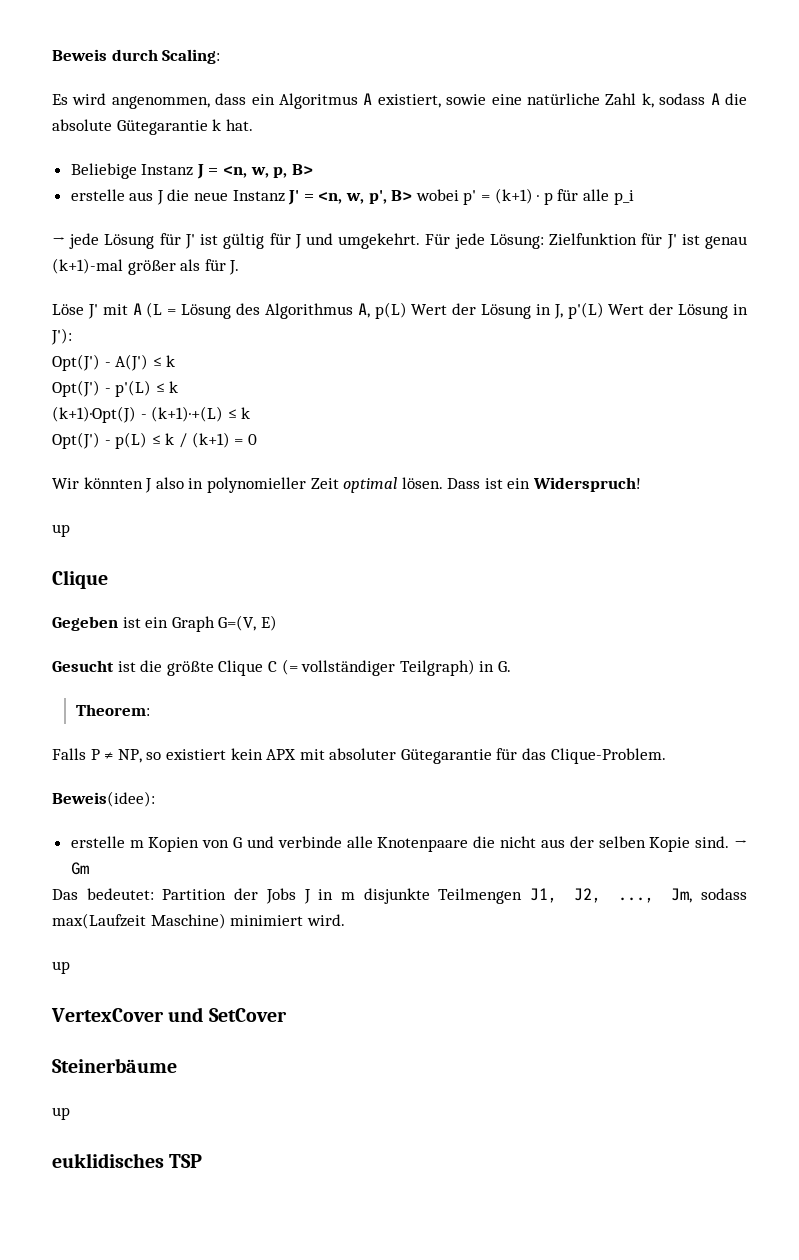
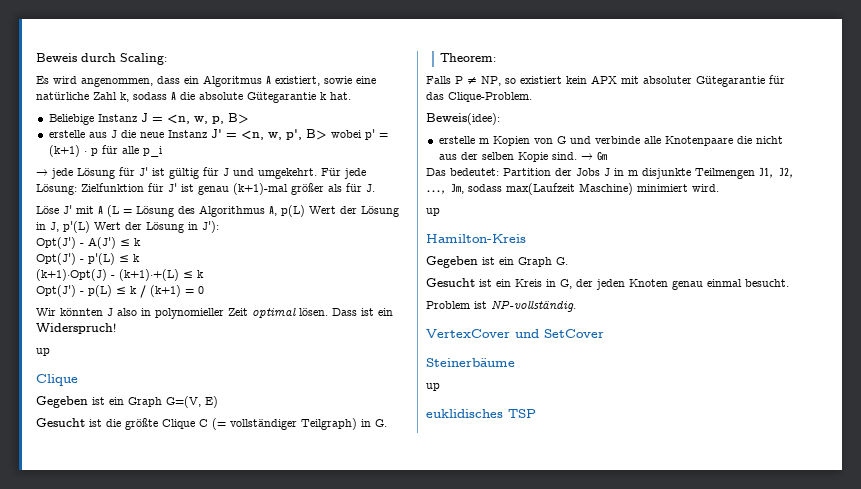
(70, 967) none -> [426,234,526,243] [426,256,568,268] [426,278,789,290] [426,300,576,312] // Hamilton-Kreis // Gegeben ist ein Graph G. // Gesucht ist ein Kreis in G, der jeden Knoten genau einmal besucht. // Problem ist NP-vollständig.

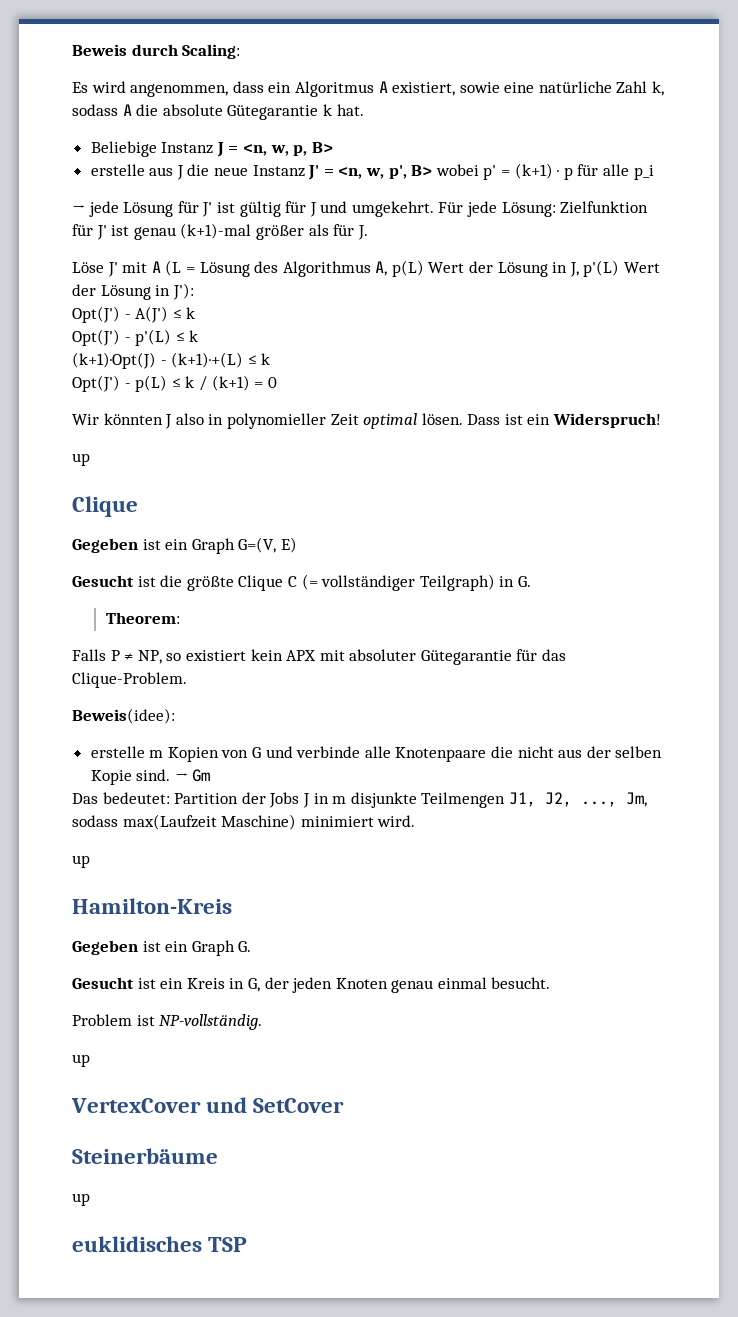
(576, 306) none -> [72,1054,90,1067] // up

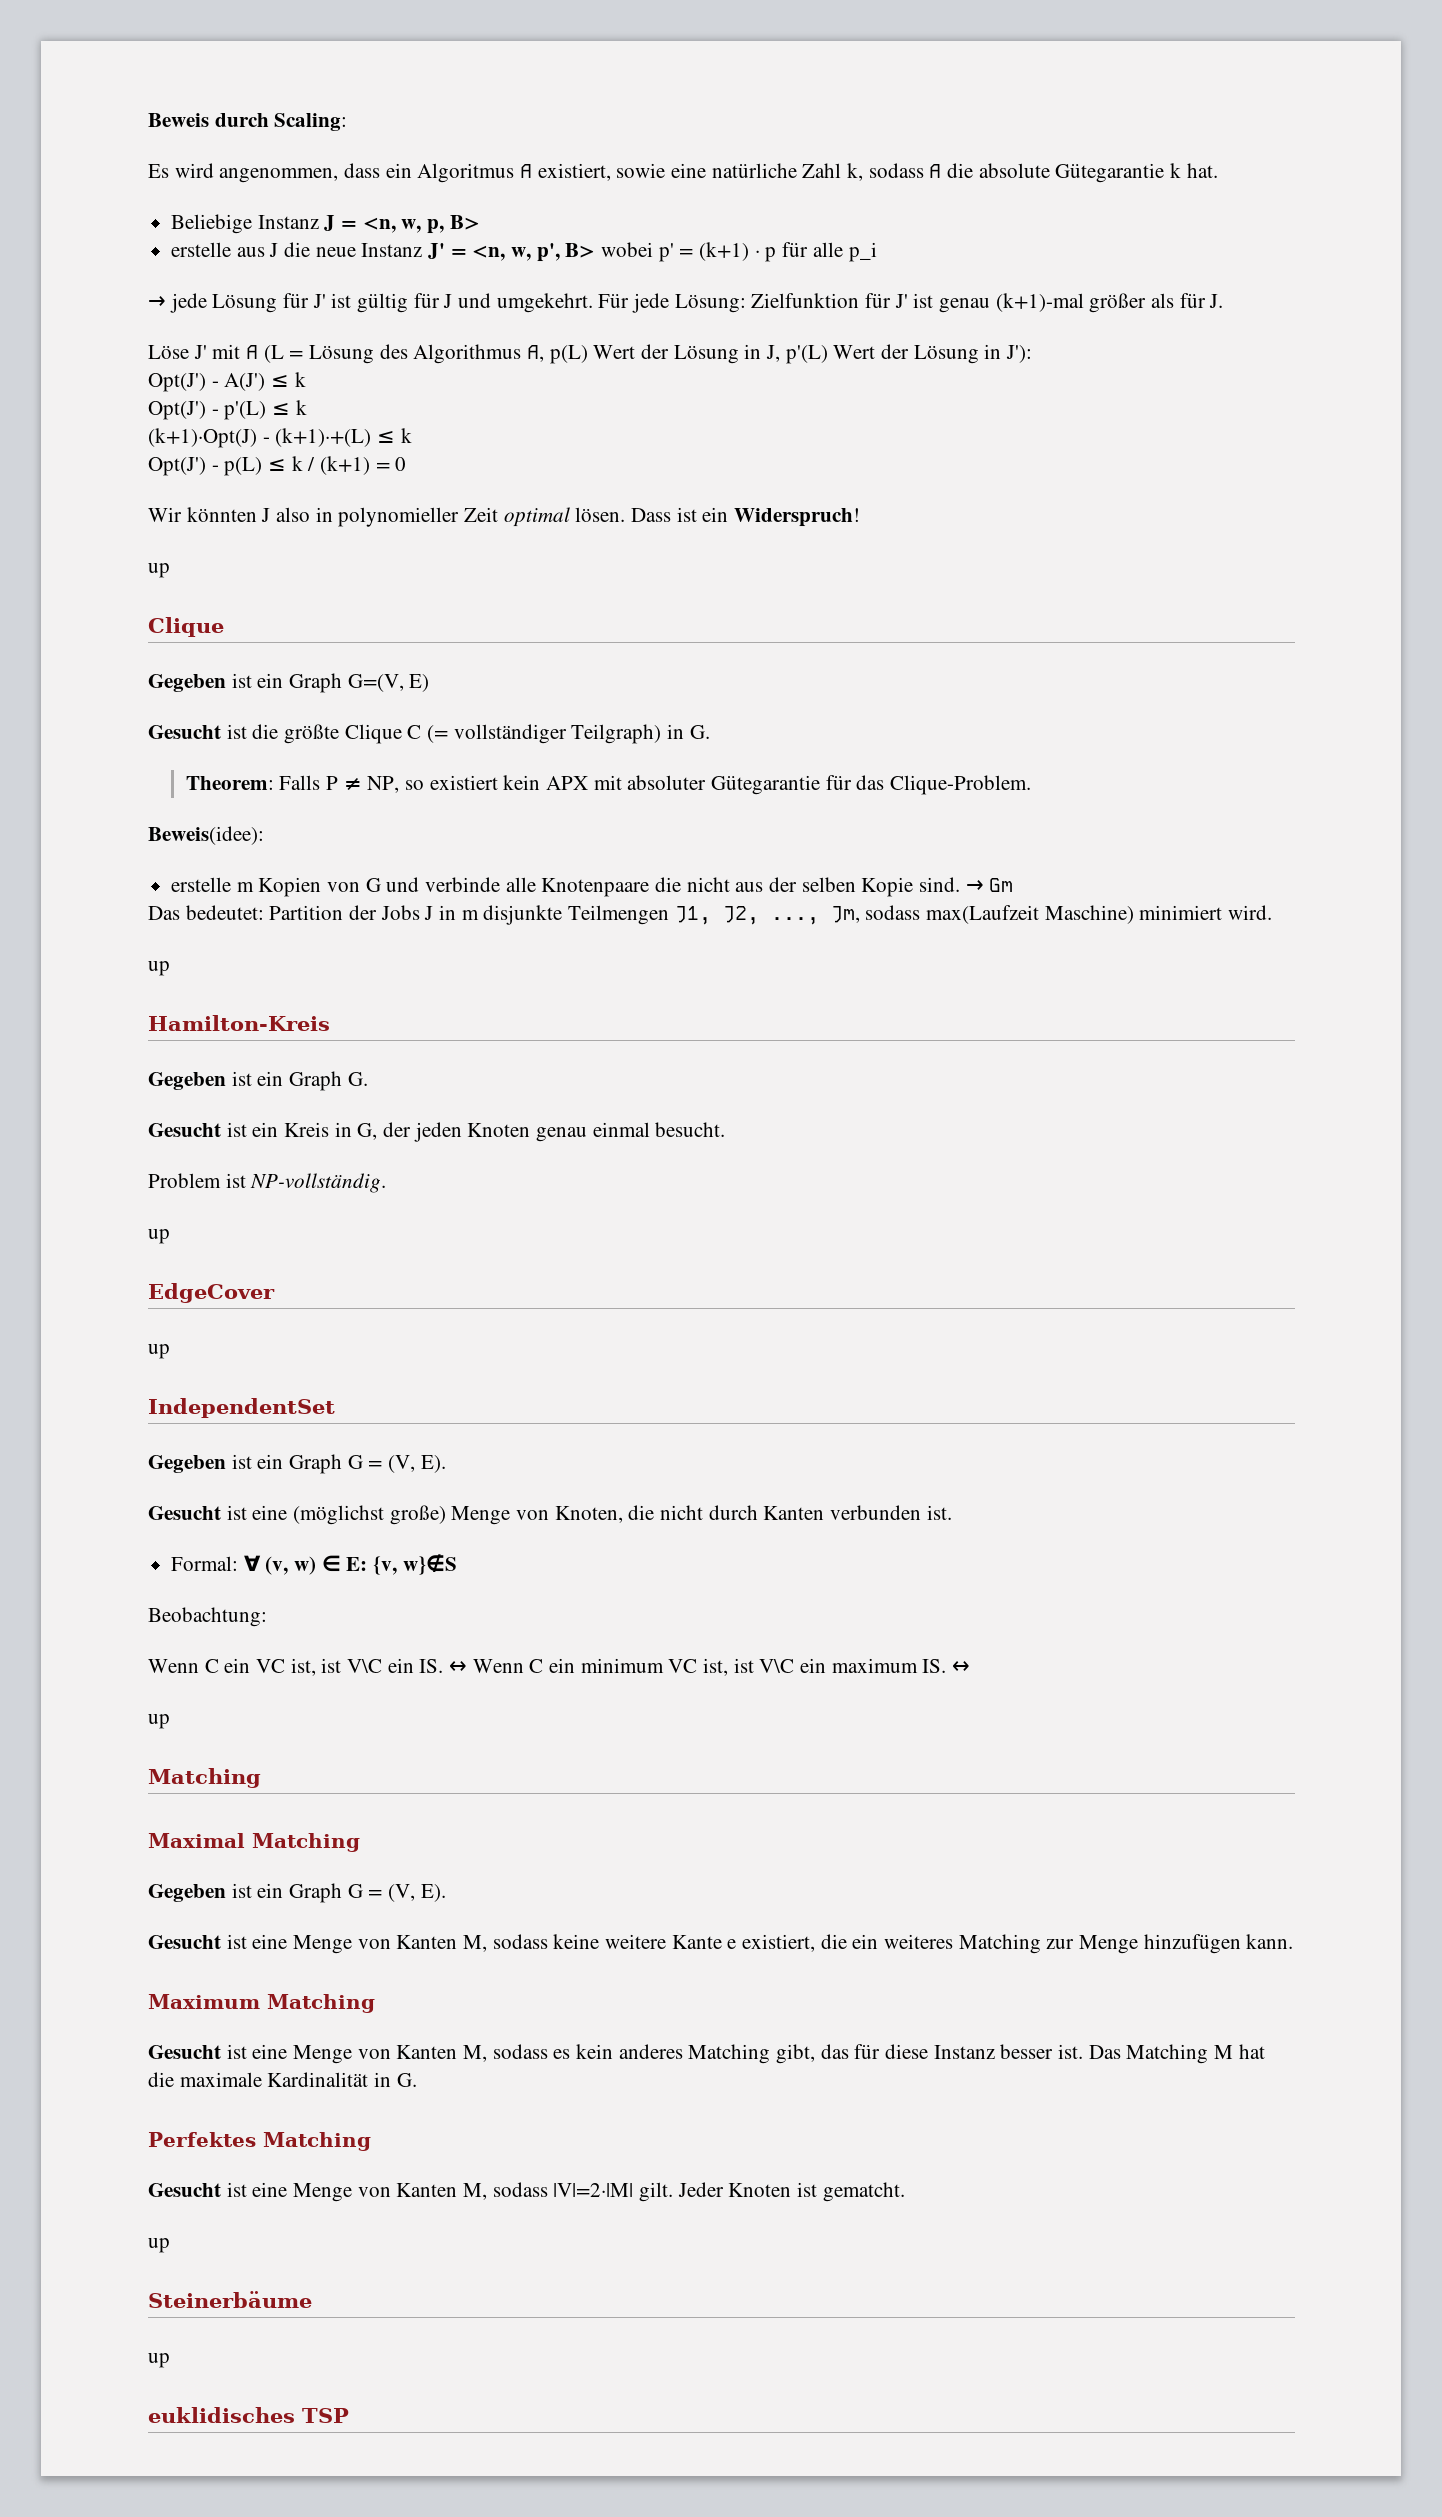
(180, 618) // -> (274, 783) none
[71,1097,345,1113] VertexCover und SetCover -> [148,1283,275,1303] [148,1344,170,1359] [148,1398,335,1418] [148,1454,446,1474] [148,1505,952,1525] [171,1554,457,1575] [148,1607,267,1627] [148,1658,971,1676] [148,1714,170,1729] [148,1768,261,1788] [148,1833,360,1852] [148,1883,446,1903] [148,1934,1294,1954] [148,1994,375,2013] [148,2044,1265,2064] [148,2072,417,2087] [148,2132,371,2151] [148,2182,905,2202] [148,2238,170,2253] EdgeCover // up // IndependentSet // Gegeben ist ein Graph G = (V, E). // Gesucht ist eine (möglichst große) Menge von Knoten, die nicht durch Kanten verbunden ist. // Formal: ∀ (v, w) ∈ E: {v, w}∉S // Beobachtung: // Wenn C ein VC ist, ist V\C ein IS. ↔ Wenn C ein minimum VC ist, ist V\C ein maximum IS. ↔ // up // Matching // Maximal Matching // Gegeben ist ein Graph G = (V, E). // Gesucht ist eine Menge von Kanten M, sodass keine weitere Kante e existiert, die ein weiteres Matching zur Menge hinzufügen kann. // Maximum Matching // Gesucht ist eine Menge von Kanten M, sodass es kein anderes Matching gibt, das für diese Instanz besser ist. Das Matching M hat die maximale Kardinalität in G. // Perfektes Matching // Gesucht ist eine Menge von Kanten M, sodass |V|=2·|M| gilt. Jeder Knoten ist gematcht. // up

